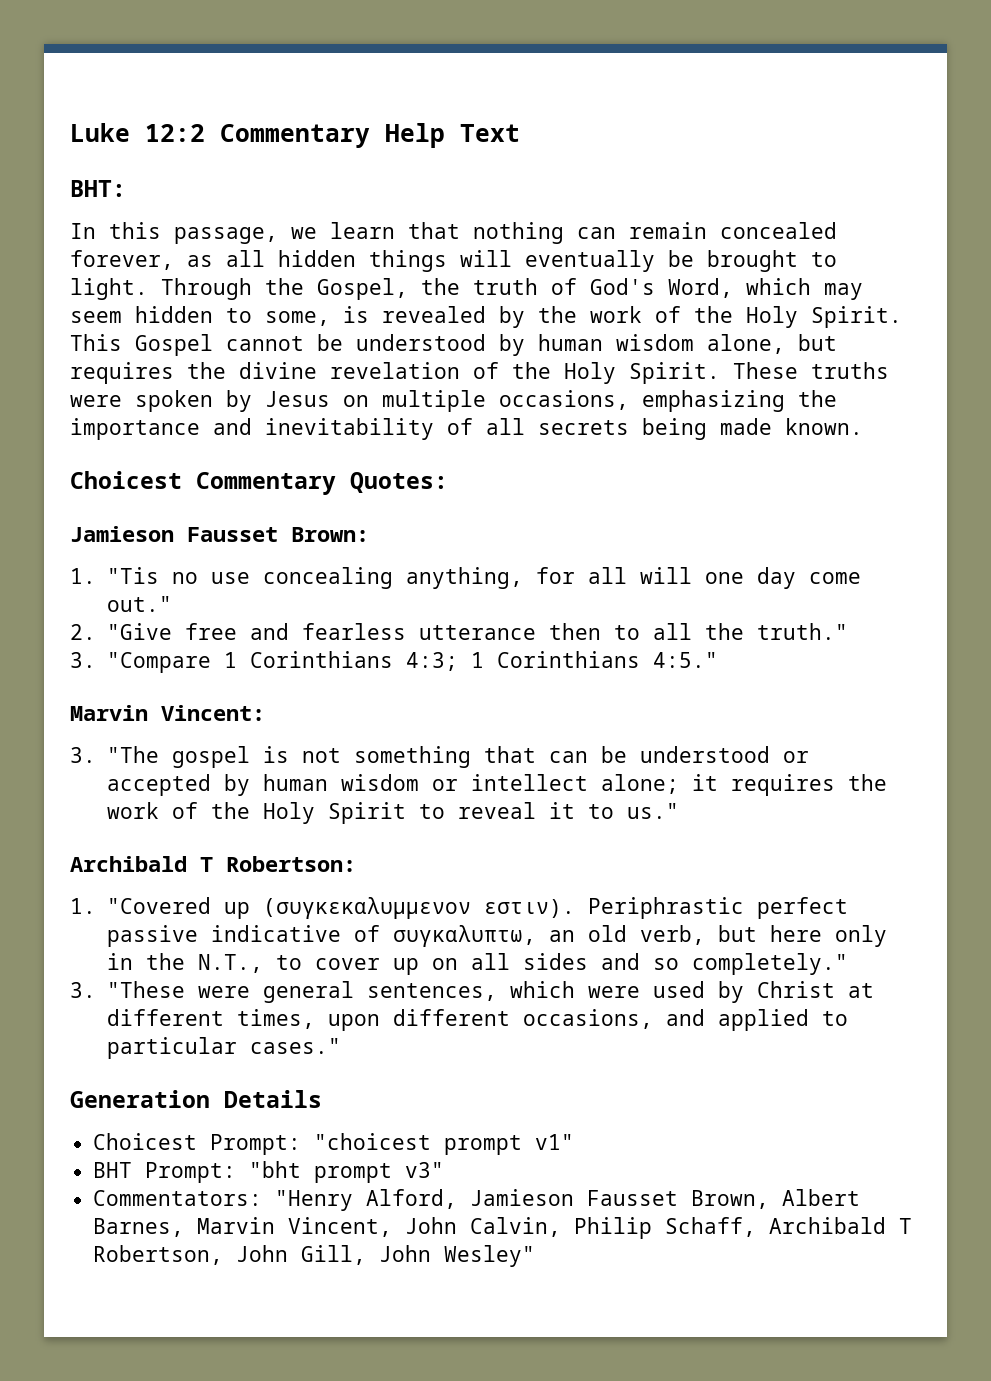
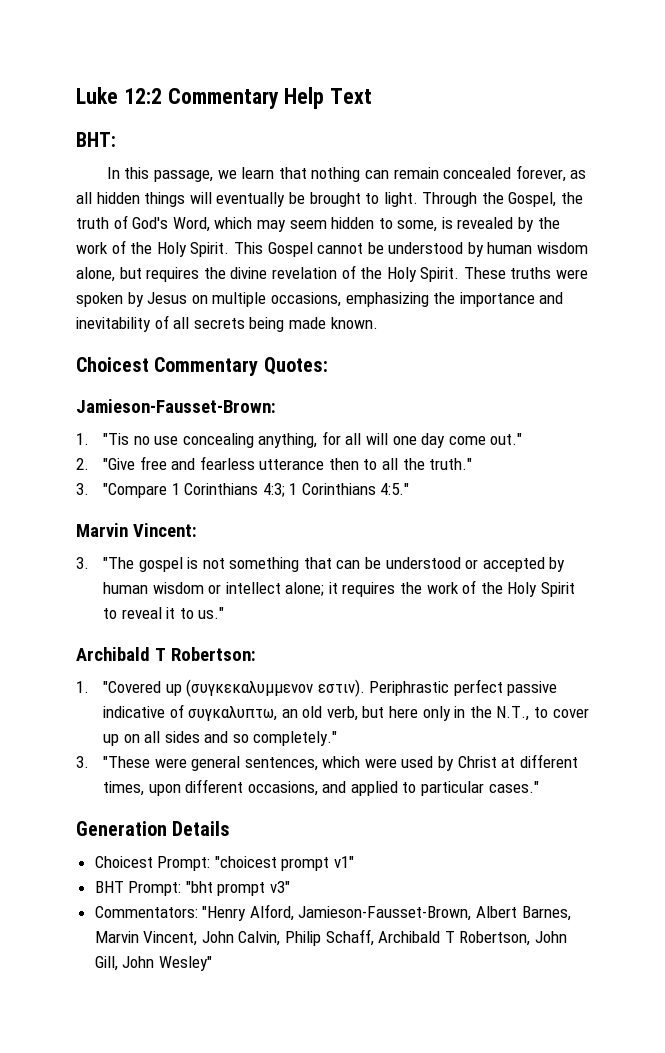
[70,526,369,542] Jamieson Fausset Brown: -> [76,399,276,413] Jamieson-Fausset-Brown:
[470,1189,770,1209] Jamieson Fausset Brown, -> [298,906,472,921] Jamieson-Fausset-Brown,

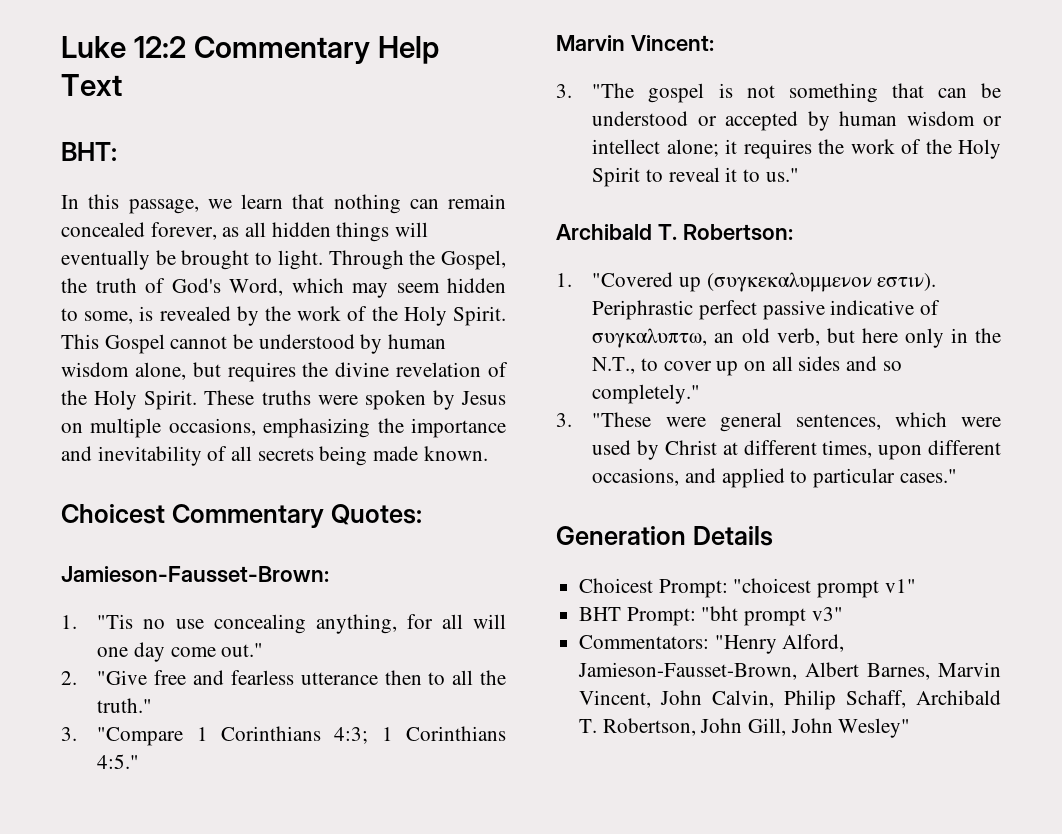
[154,648,166,661] T -> [657,224,677,240] T.
[444,931,455,943] T -> [579,719,598,733] T.

